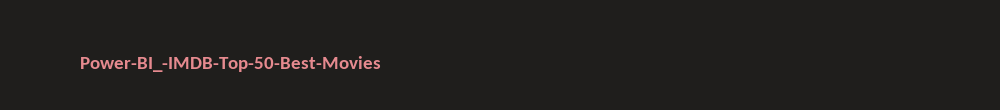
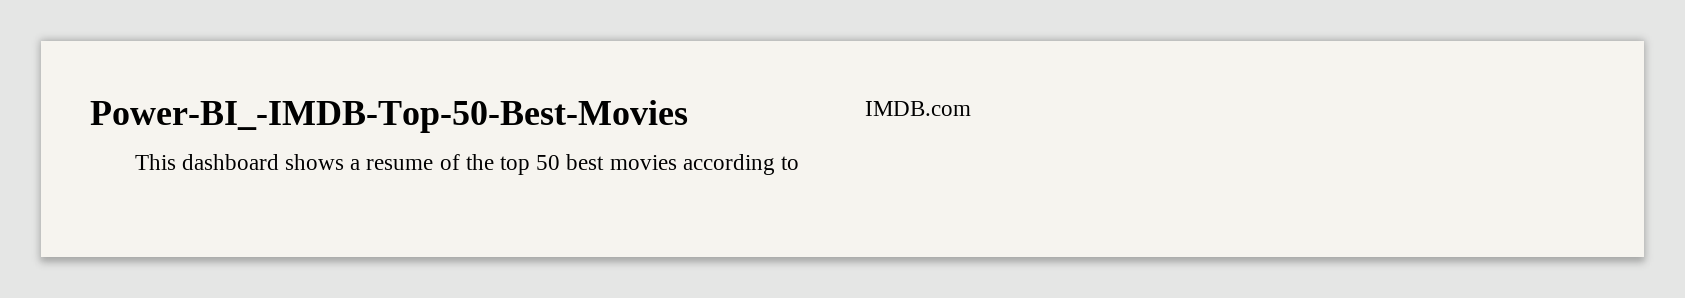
(381, 64) none -> [134,154,800,175] [865,101,971,116] // This dashboard shows a resume of the top 50 best movies according to IMDB.com

